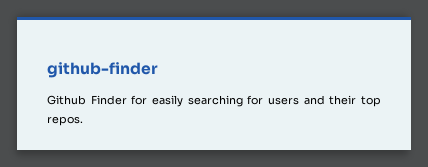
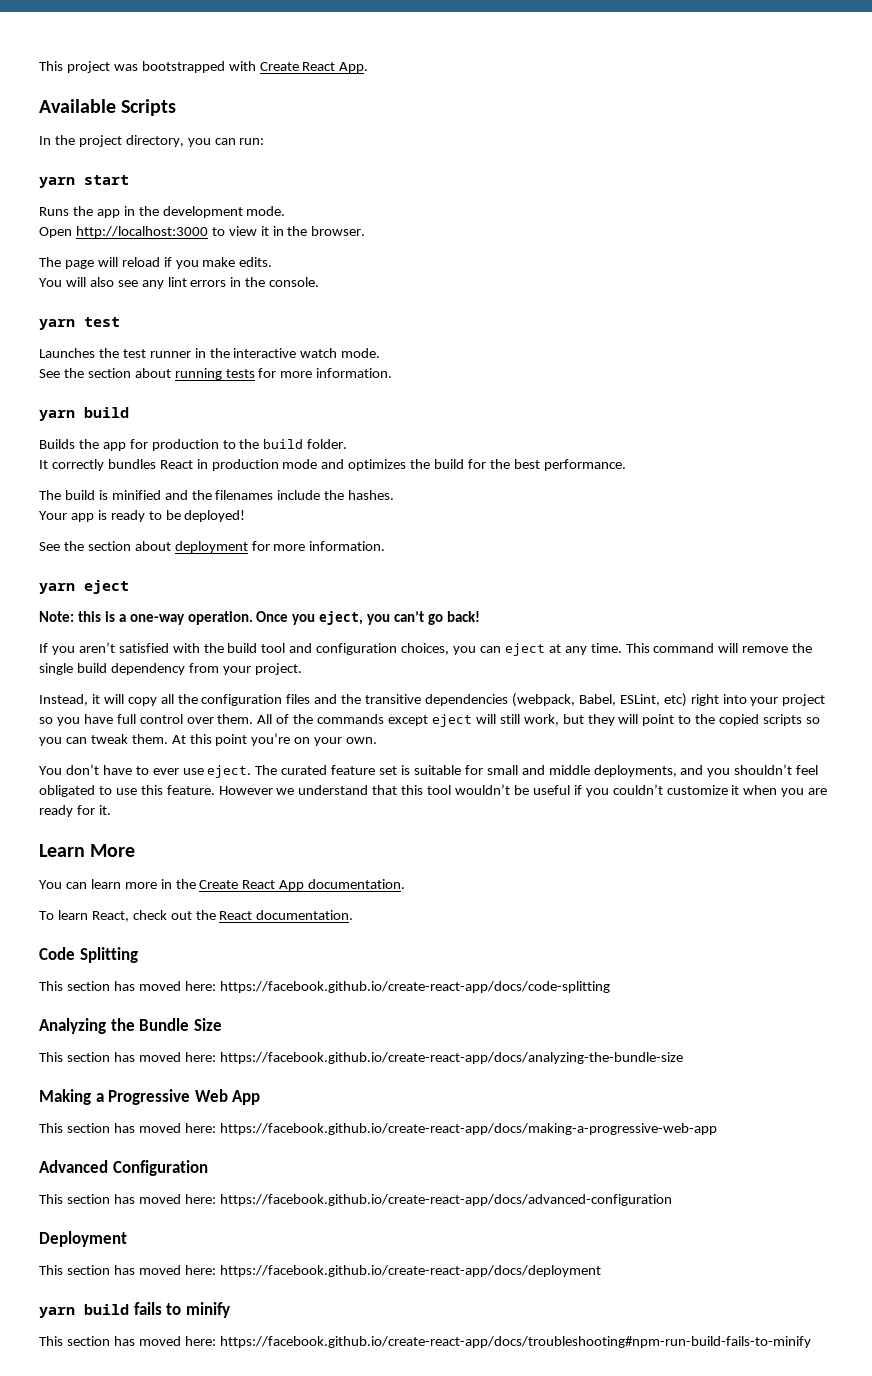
[47,62,158,78] [47,95,381,107] [47,116,83,126] github-finder // Github Finder for easily searching for users and their top repos. -> [39,61,369,73] [39,99,177,116] [39,135,265,147] [39,175,129,188] [39,206,286,218] [39,226,366,238] [39,257,273,269] [39,277,320,289] [39,317,120,330] [39,348,381,358] [39,368,393,380] [39,407,129,421] [39,439,348,451] [39,459,626,471] [39,490,395,500] [39,510,246,522] [39,541,386,553] [39,580,129,594] [39,611,480,625] [39,642,813,656] [39,663,302,675] [39,693,826,707] [39,714,820,727] [39,733,378,746] [39,764,819,778] [39,784,828,797] [39,805,111,817] [39,844,136,857] [39,879,406,891] [39,910,354,922] [39,947,138,963] [39,981,610,993] [39,1018,222,1034] [39,1052,683,1064] [39,1089,261,1105] [39,1123,717,1135] [39,1160,208,1176] [39,1194,672,1206] [39,1231,127,1247] [39,1265,601,1277] [39,1302,230,1318] [39,1336,811,1348] This project was bootstrapped with Create React App. // Available Scripts // In the project directory, you can run: // yarn start // Runs the app in the development mode. // Open http://localhost:3000 to view it in the browser. // The page will reload if you make edits. // You will also see any lint errors in the console. // yarn test // Launches the test runner in the interactive watch mode. // See the section about running tests for more information. // yarn build // Builds the app for production to the build folder. // It correctly bundles React in production mode and optimizes the build for the best performance. // The build is minified and the filenames include the hashes. // Your app is ready to be deployed! // See the section about deployment for more information. // yarn eject // Note: this is a one-way operation. Once you eject, you can’t go back! // If you aren’t satisfied with the build tool and configuration choices, you can eject at any time. This command will remove the single build dependency from your project. // Instead, it will copy all the configuration files and the transitive dependencies (webpack, Babel, ESLint, etc) right into your project so you have full control over them. All of the commands except eject will still work, but they will point to the copied scripts so you can tweak them. At this point you’re on your own. // You don’t have to ever use eject. The curated feature set is suitable for small and middle deployments, and you shouldn’t feel obligated to use this feature. However we understand that this tool wouldn’t be useful if you couldn’t customize it when you are ready for it. // Learn More // You can learn more in the Create React App documentation. // To learn React, check out the React documentation. // Code Splitting // This section has moved here: https://facebook.github.io/create-react-app/docs/code-splitting // Analyzing the Bundle Size // This section has moved here: https://facebook.github.io/create-react-app/docs/analyzing-the-bundle-size // Making a Progressive Web App // This section has moved here: https://facebook.github.io/create-react-app/docs/making-a-progressive-web-app // Advanced Configuration // This section has moved here: https://facebook.github.io/create-react-app/docs/advanced-configuration // Deployment // This section has moved here: https://facebook.github.io/create-react-app/docs/deployment // yarn build fails to minify // This section has moved here: https://facebook.github.io/create-react-app/docs/troubleshooting#npm-run-build-fails-to-minify

